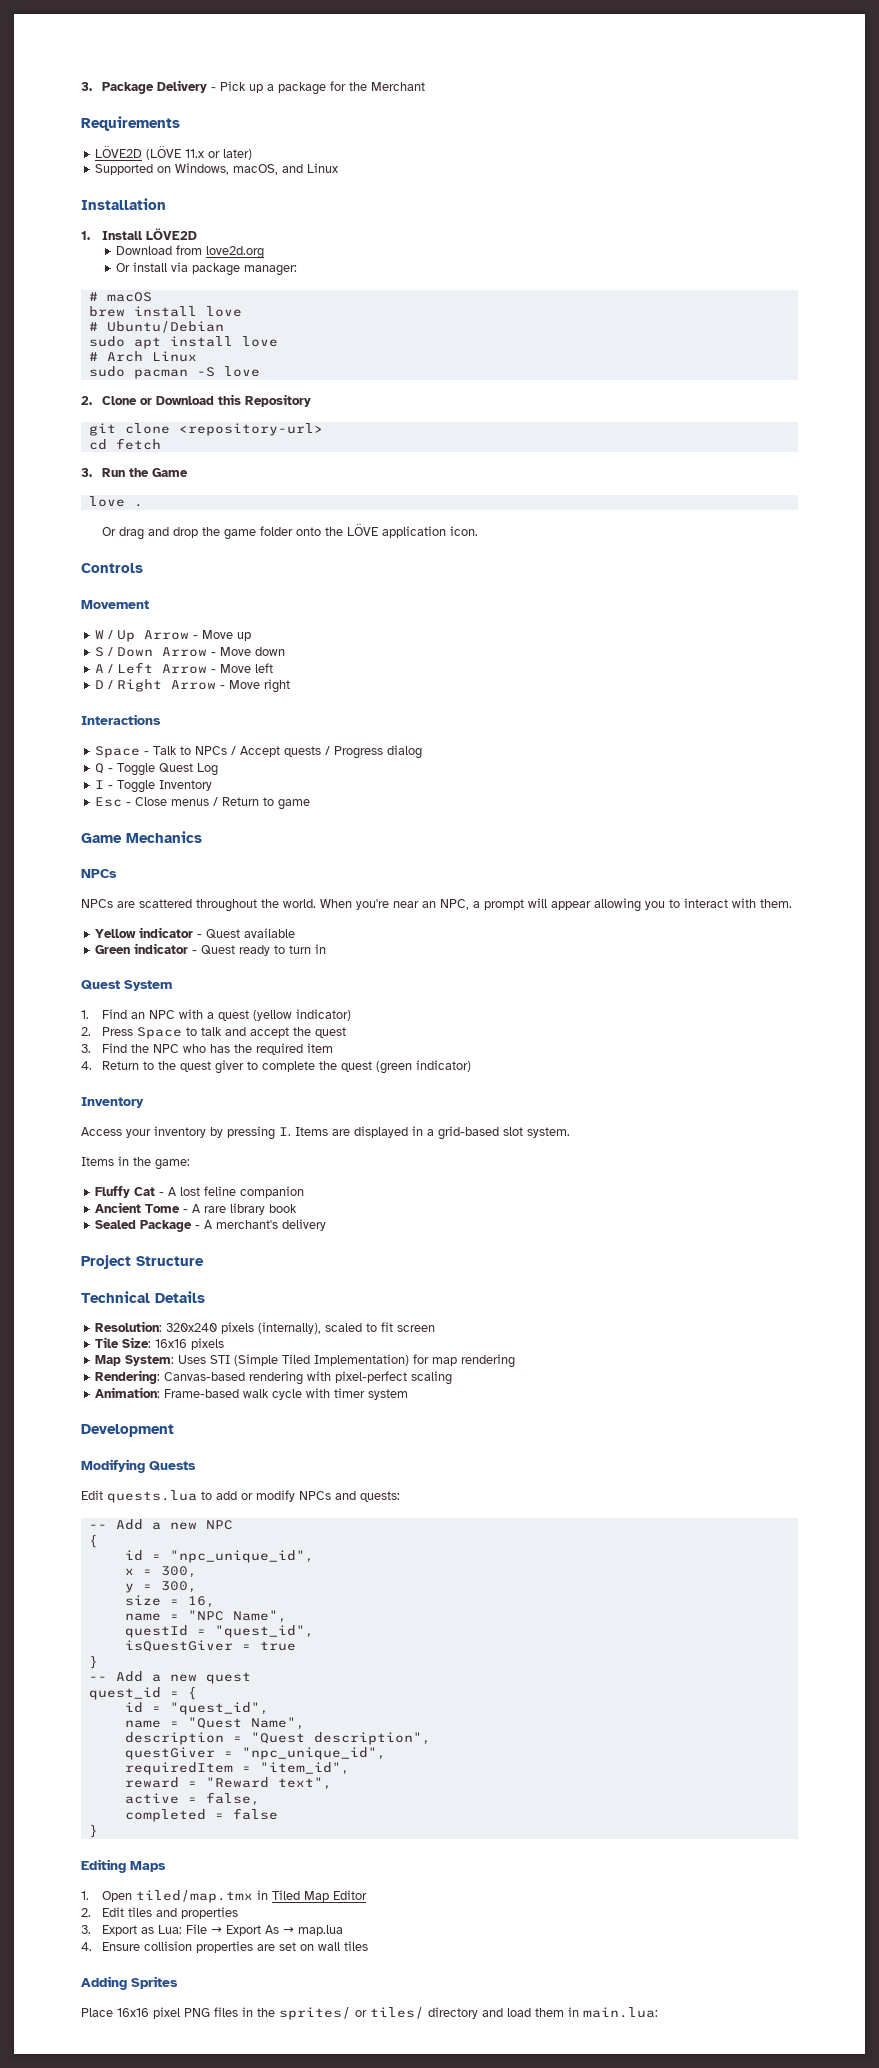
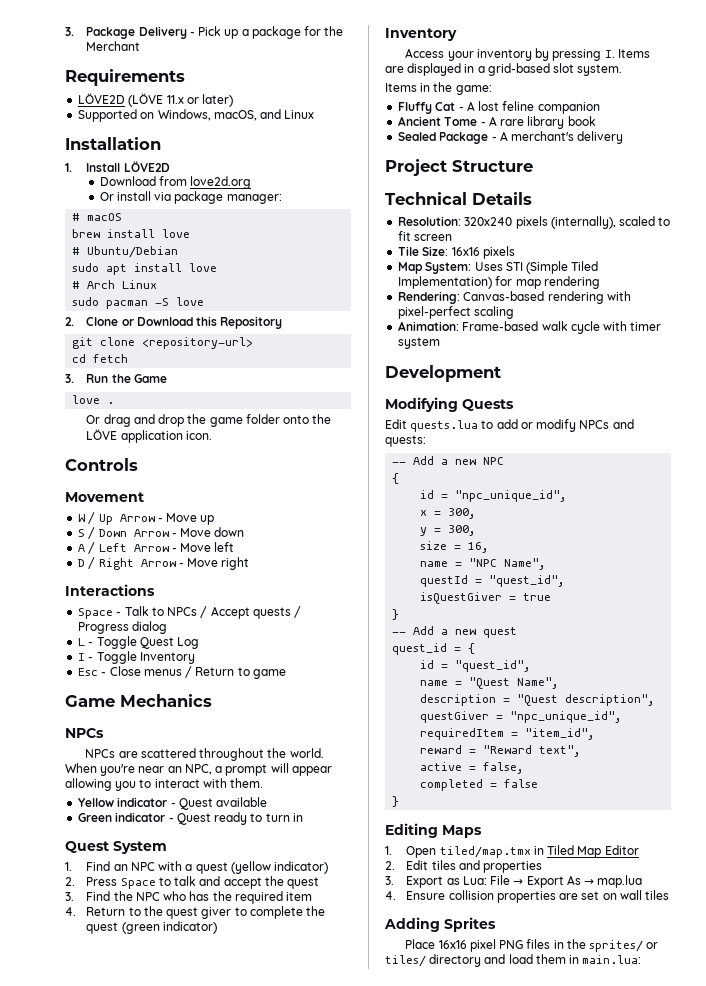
[95,763,105,774] Q -> [78,638,86,646] L

